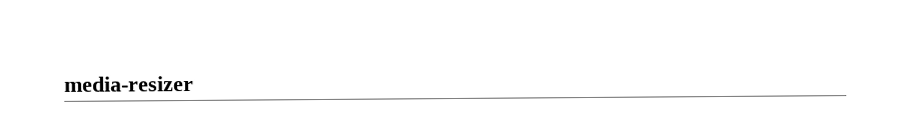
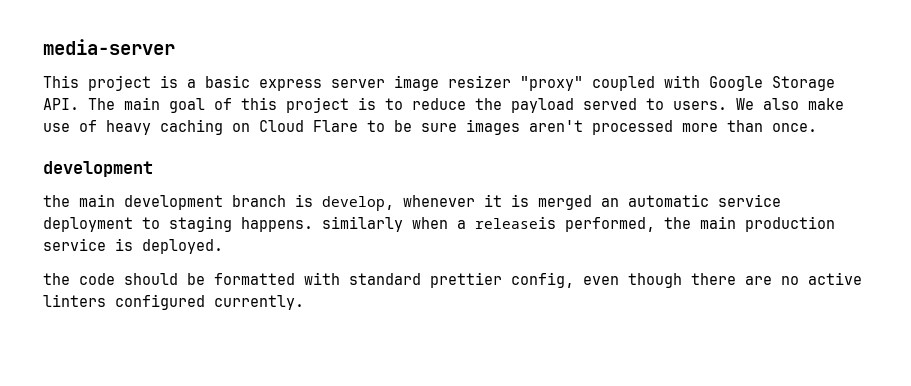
[64,75,194,92] media-resizer -> [43,39,175,55] [43,75,835,91] [43,97,844,113] [43,119,817,135] [43,161,153,177] [43,194,781,211] [43,216,835,232] [43,238,223,254] [43,272,862,288] [43,294,304,310] media-server // This project is a basic express server image resizer "proxy" coupled with Google Storage API. The main goal of this project is to reduce the payload served to users. We also make use of heavy caching on Cloud Flare to be sure images aren't processed more than once. // development // the main development branch is develop, whenever it is merged an automatic service deployment to staging happens. similarly when a releaseis performed, the main production service is deployed. // the code should be formatted with standard prettier config, even though there are no active linters configured currently.

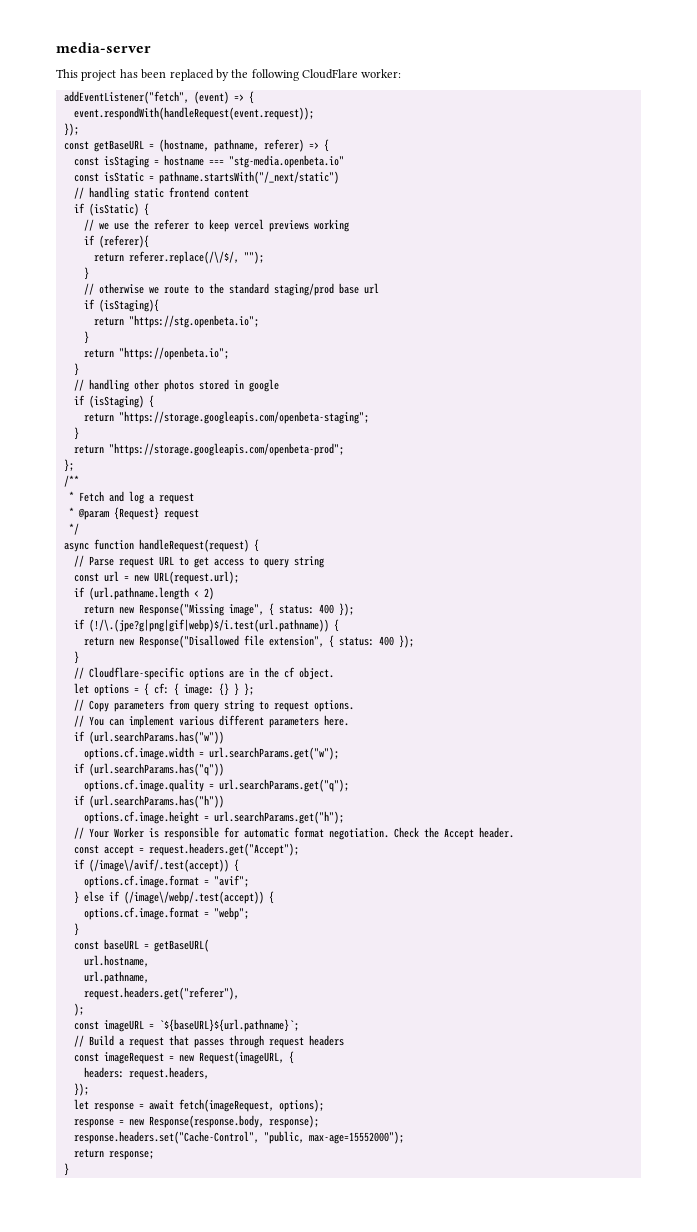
[160,75,835,91] [43,97,844,113] [43,119,817,135] [43,161,153,177] [43,194,781,211] [43,216,835,232] [43,238,223,254] [43,272,862,288] [43,294,304,310] is a basic express server image resizer "proxy" coupled with Google Storage API. The main goal of this project is to reduce the payload served to users. We also make use of heavy caching on Cloud Flare to be sure images aren't processed more than once. // development // the main development branch is develop, whenever it is merged an automatic service deployment to staging happens. similarly when a releaseis performed, the main production service is deployed. // the code should be formatted with standard prettier config, even though there are no active linters configured currently. -> [119,69,402,81] [63,91,254,104] [73,107,314,120] [63,123,79,136] [63,139,329,152] [73,155,344,168] [73,171,339,184] [73,187,249,200] [73,203,149,216] [83,219,349,232] [83,235,149,248] [93,251,264,264] [83,267,89,280] [83,283,379,296] [83,299,159,312] [93,315,259,328] [83,331,89,344] [83,347,229,360] [73,363,79,376] [73,379,279,392] [73,395,154,408] [83,411,369,424] [73,427,79,440] [73,443,344,456] [63,459,74,472] [63,475,79,487] [68,491,194,504] [68,507,199,520] [68,523,79,535] [63,539,259,552] [73,555,324,568] [73,571,239,584] [73,587,214,600] [83,603,354,616] [73,619,339,632] [83,635,414,648] [73,651,79,664] [73,667,334,680] [73,683,254,696] [73,699,354,712] [73,715,349,728] [73,731,224,744] [83,747,339,760] [73,763,224,776] [83,779,349,792] [73,795,224,808] [83,811,344,824] [73,827,514,840] [73,843,299,856] [73,859,239,872] [83,875,249,888] [73,891,274,904] [83,907,249,920] [73,923,79,936] [73,939,209,952] [83,955,149,967] [83,971,149,984] [83,987,239,1000] [73,1003,84,1016] [73,1019,299,1032] [73,1035,344,1048] [73,1051,294,1064] [83,1067,209,1080] [73,1083,89,1096] [73,1099,324,1112] [73,1115,319,1128] [73,1131,404,1144] [73,1149,154,1160] [63,1163,69,1176] has been replaced by the following CloudFlare worker: // addEventListener("fetch", (event) => { // event.respondWith(handleRequest(event.request)); // }); // const getBaseURL = (hostname, pathname, referer) => { // const isStaging = hostname === "stg-media.openbeta.io" // const isStatic = pathname.startsWith("/_next/static") // // handling static frontend content // if (isStatic) { // // we use the referer to keep vercel previews working // if (referer){ // return referer.replace(/\/$/, ""); // } // // otherwise we route to the standard staging/prod base url // if (isStaging){ // return "https://stg.openbeta.io"; // } // return "https://openbeta.io"; // } // // handling other photos stored in google // if (isStaging) { // return "https://storage.googleapis.com/openbeta-staging"; // } // return "https://storage.googleapis.com/openbeta-prod"; // }; // /** // * Fetch and log a request // * @param {Request} request // */ // async function handleRequest(request) { // // Parse request URL to get access to query string // const url = new URL(request.url); // if (url.pathname.length < 2) // return new Response("Missing image", { status: 400 }); // if (!/\.(jpe?g|png|gif|webp)$/i.test(url.pathname)) { // return new Response("Disallowed file extension", { status: 400 }); // } // // Cloudflare-specific options are in the cf object. // let options = { cf: { image: {} } }; // // Copy parameters from query string to request options. // // You can implement various different parameters here. // if (url.searchParams.has("w")) // options.cf.image.width = url.searchParams.get("w"); // if (url.searchParams.has("q")) // options.cf.image.quality = url.searchParams.get("q"); // if (url.searchParams.has("h")) // options.cf.image.height = url.searchParams.get("h"); // // Your Worker is responsible for automatic format negotiation. Check the Accept header. // const accept = request.headers.get("Accept"); // if (/image\/avif/.test(accept)) { // options.cf.image.format = "avif"; // } else if (/image\/webp/.test(accept)) { // options.cf.image.format = "webp"; // } // const baseURL = getBaseURL( // url.hostname, // url.pathname, // request.headers.get("referer"), // ); // const imageURL = `${baseURL}${url.pathname}`; // // Build a request that passes through request headers // const imageRequest = new Request(imageURL, { // headers: request.headers, // }); // let response = await fetch(imageRequest, options); // response = new Response(response.body, response); // response.headers.set("Cache-Control", "public, max-age=15552000"); // return response; // }

